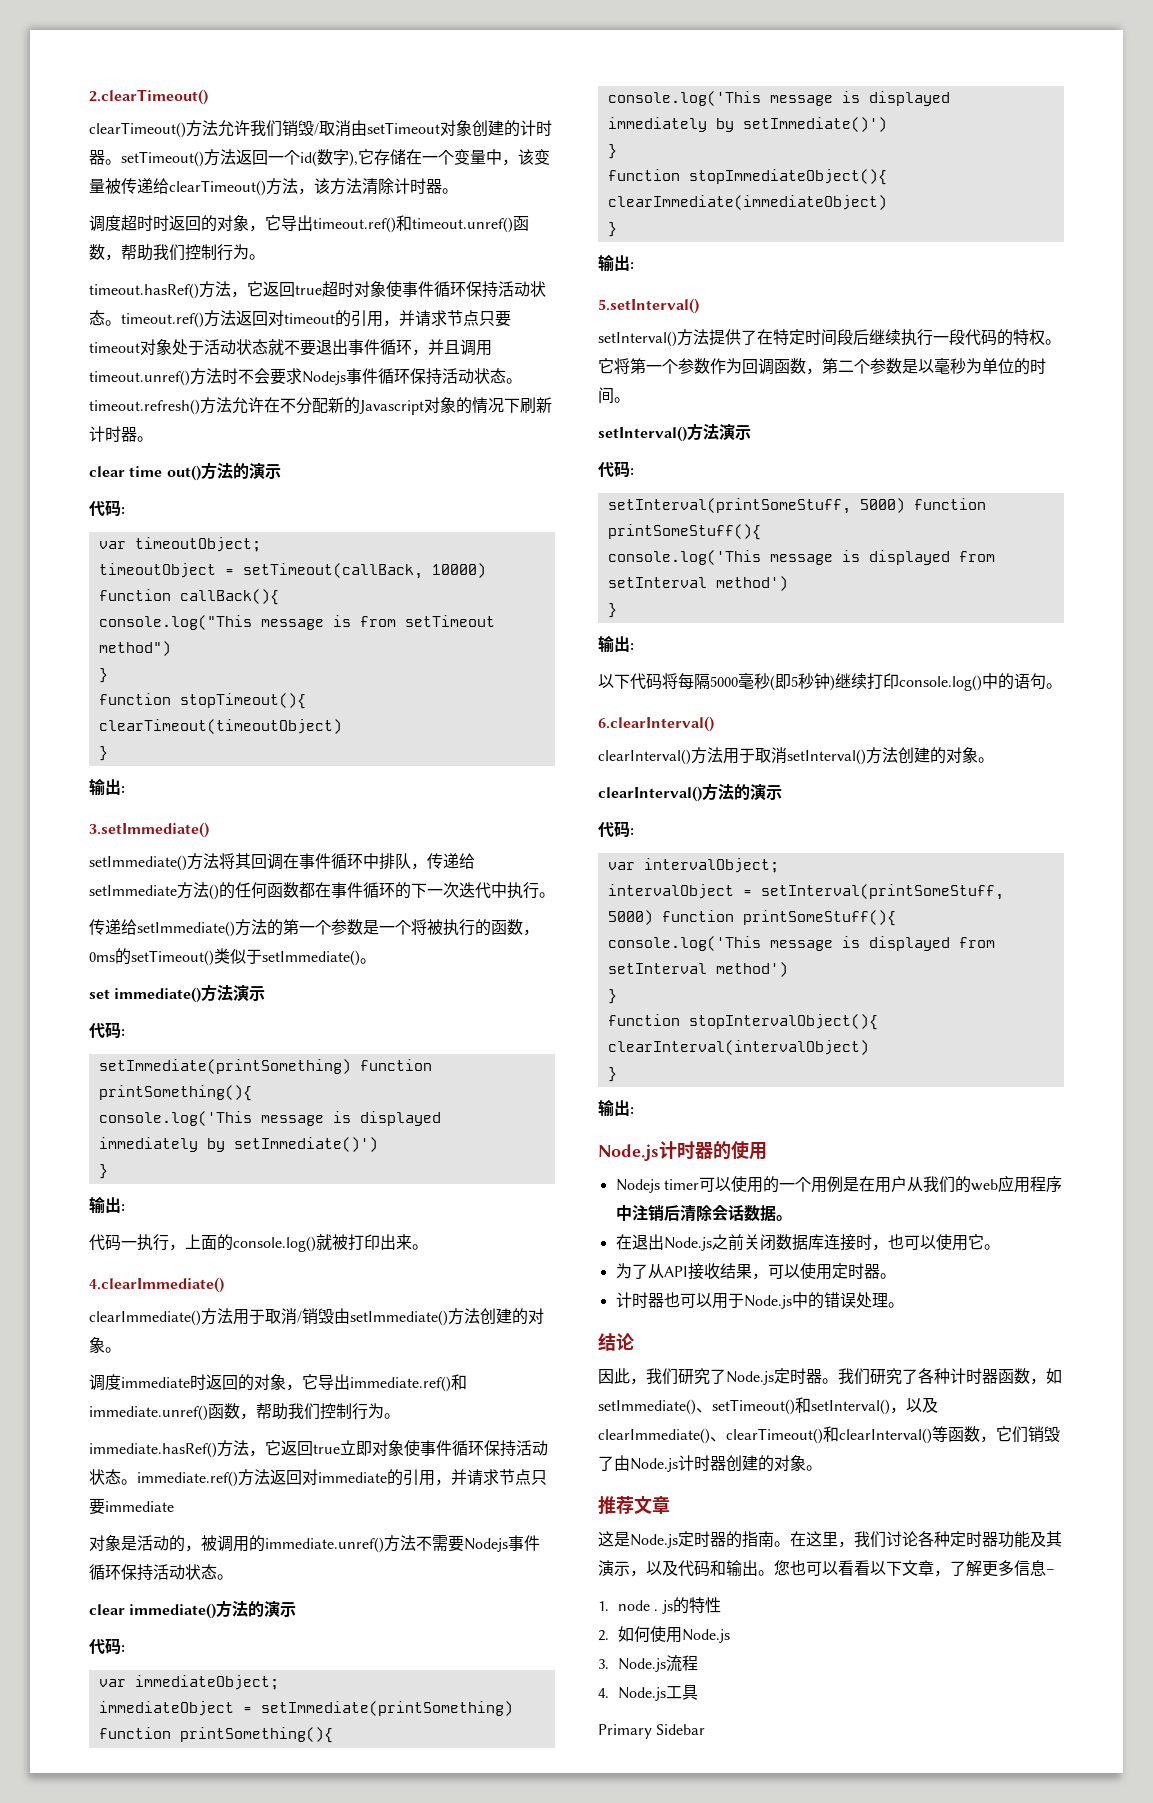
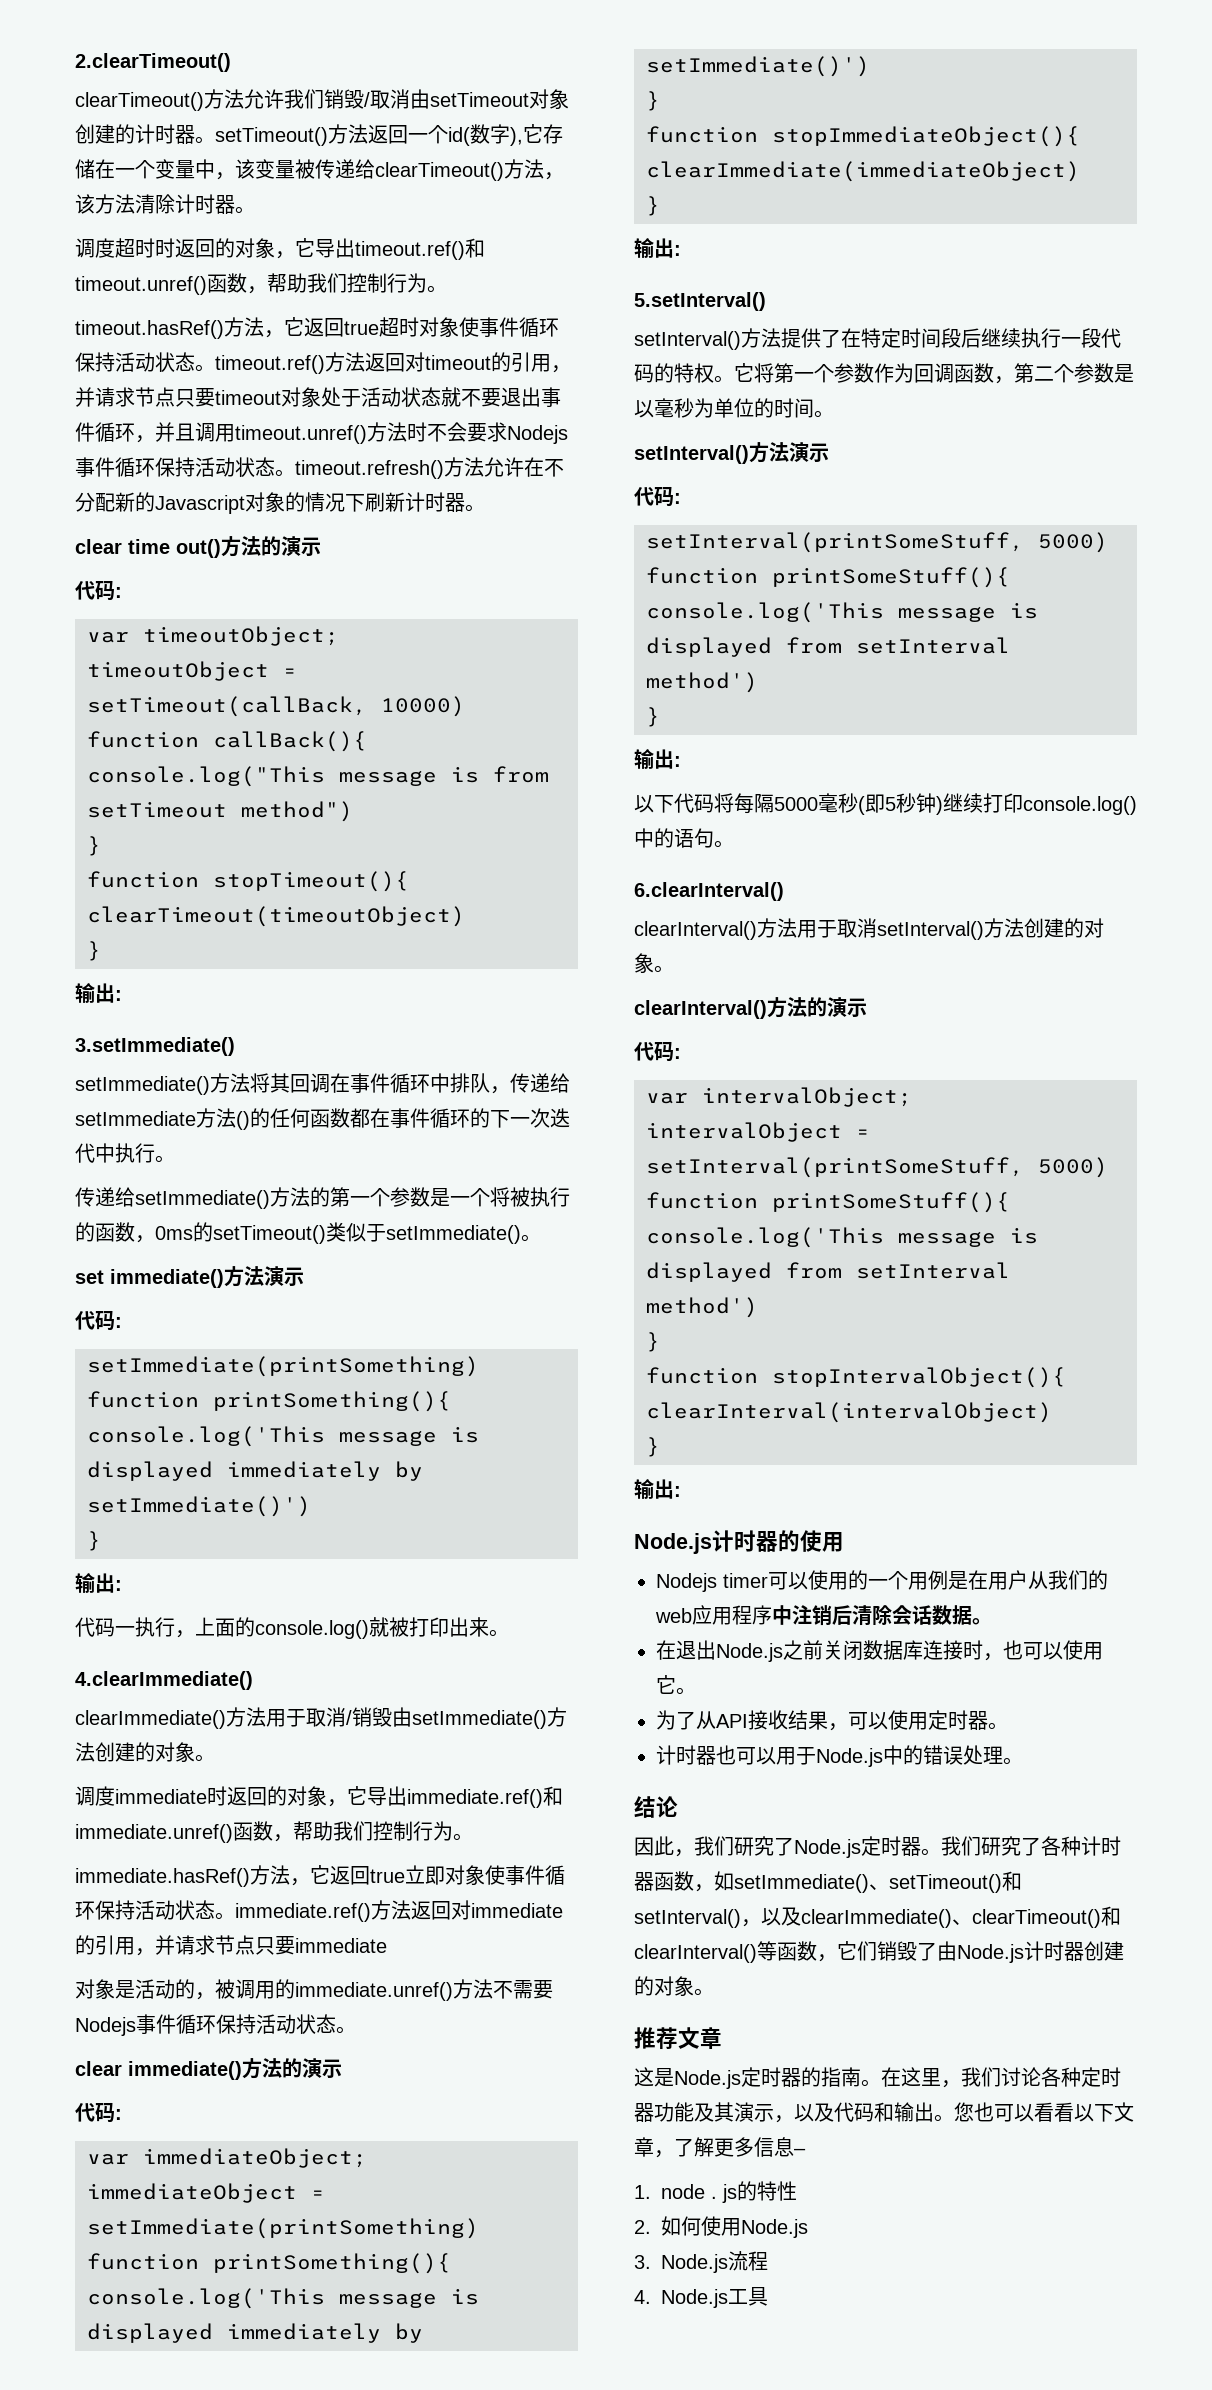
[598,1724,706,1739] // Primary Sidebar -> (768, 2296) none

